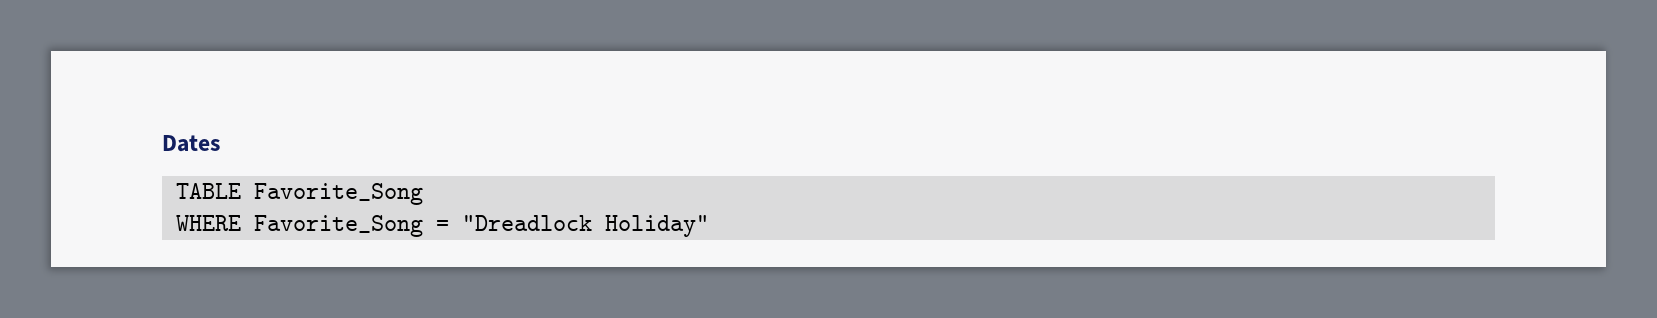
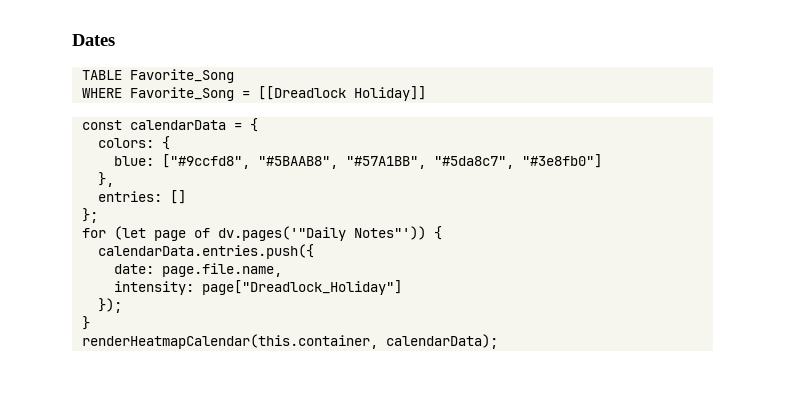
[461,215,709,237] "Dreadlock Holiday" -> [257,86,426,101] [81,118,258,132] [97,136,170,150] [113,154,602,169] [97,172,114,187] [97,190,186,204] [81,208,98,223] [81,226,442,241] [97,244,314,259] [113,263,282,277] [113,280,402,295] [97,298,122,313] [81,316,90,330] [81,334,498,349] [[Dreadlock Holiday]] // const calendarData = { // colors: { // blue: ["#9ccfd8", "#5BAAB8", "#57A1BB", "#5da8c7", "#3e8fb0"] // }, // entries: [] // }; // for (let page of dv.pages('"Daily Notes"')) { // calendarData.entries.push({ // date: page.file.name, // intensity: page["Dreadlock_Holiday"] // }); // } // renderHeatmapCalendar(this.container, calendarData);

